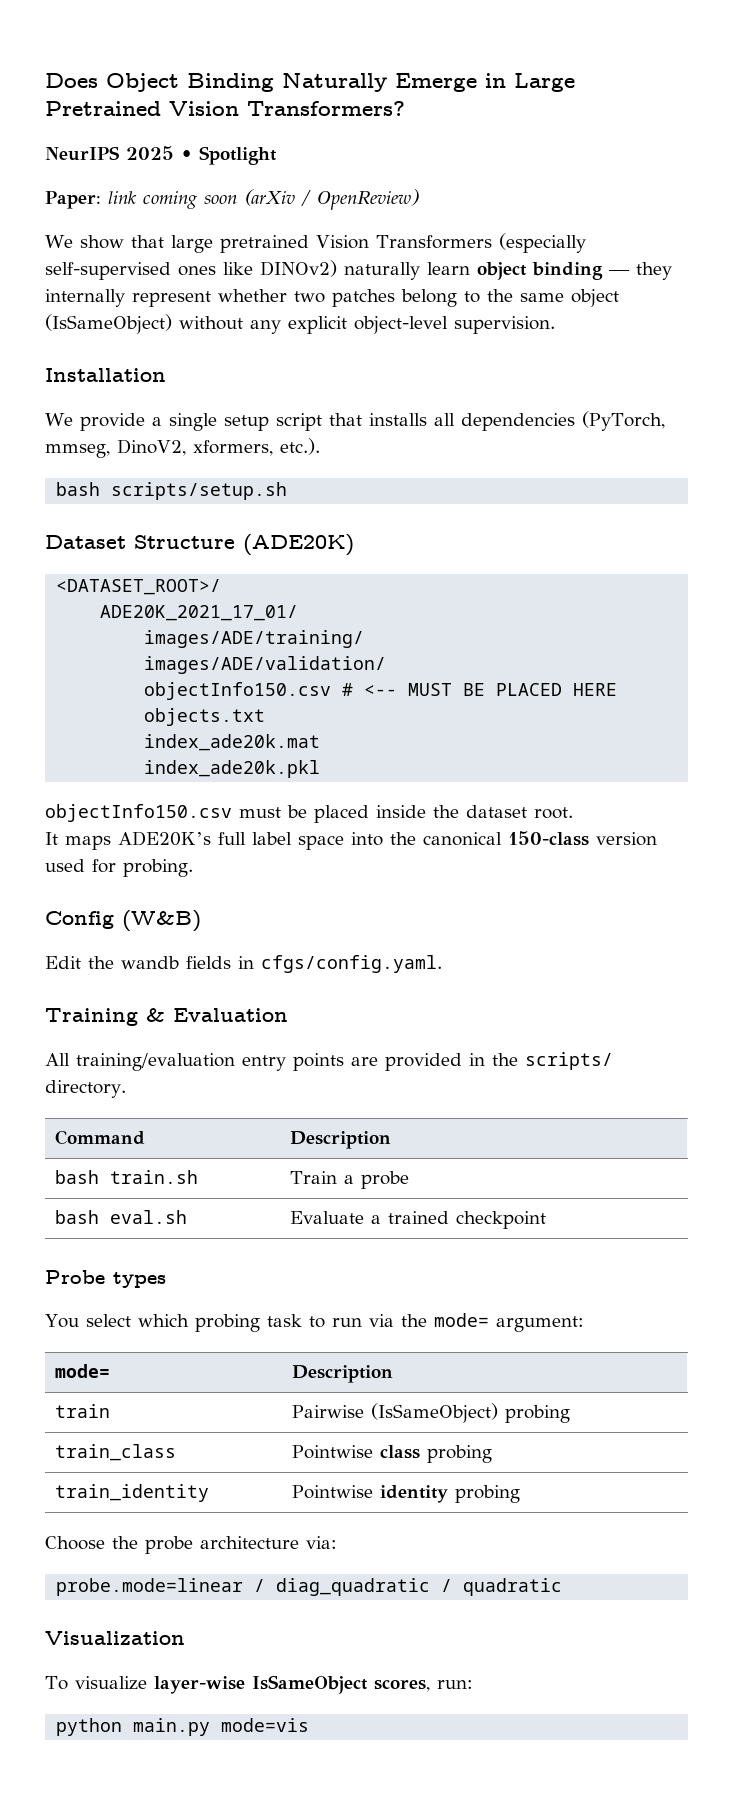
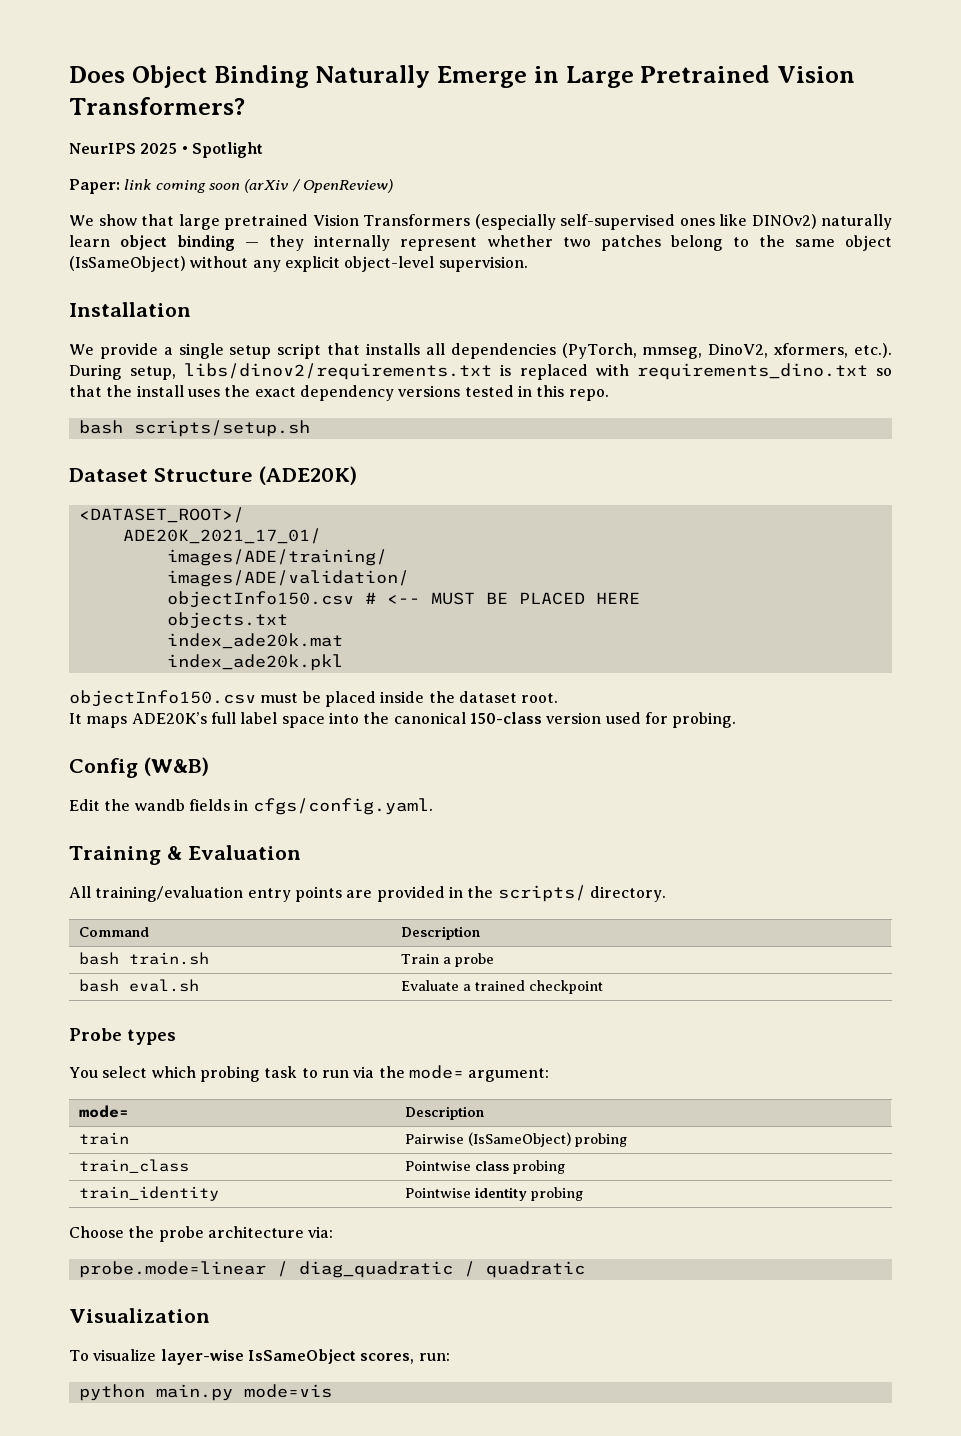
(320, 446) none -> [69,363,892,380] [69,385,609,401] During setup, libs/dinov2/requirements.txt is replaced with requirements_dino.txt so that the install uses the exact dependency versions tested in this repo.

